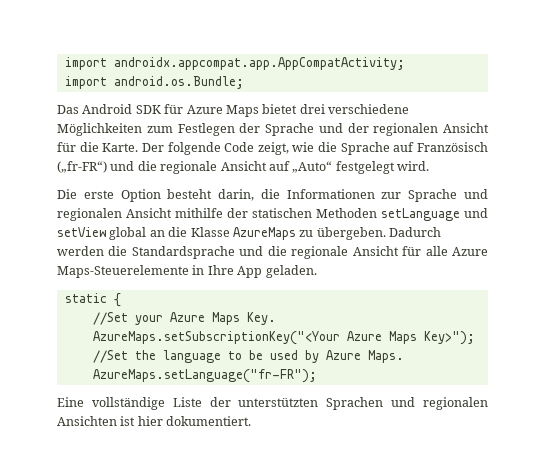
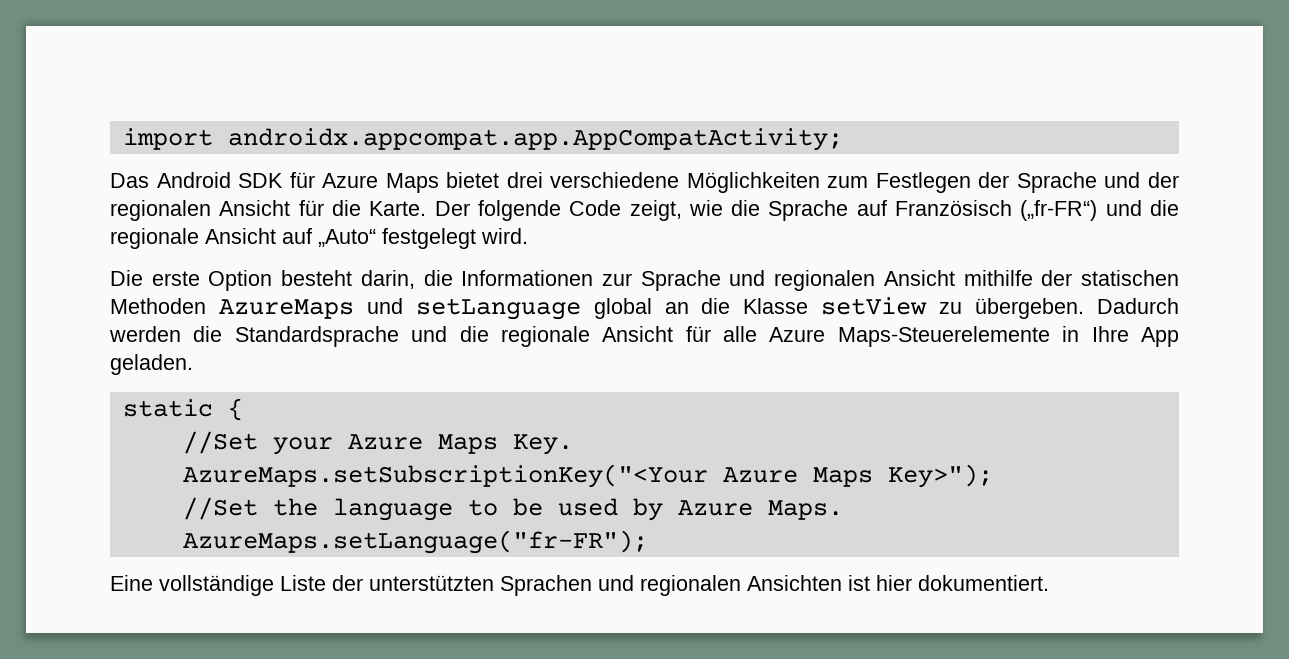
[64,76,244,89] // import android.os.Bundle; -> (843, 139) none
[381,208,488,221] [57,227,106,237] setLanguage und setView -> [218,298,581,320] AzureMaps und setLanguage
[232,227,296,240] AzureMaps -> [821,297,928,315] setView

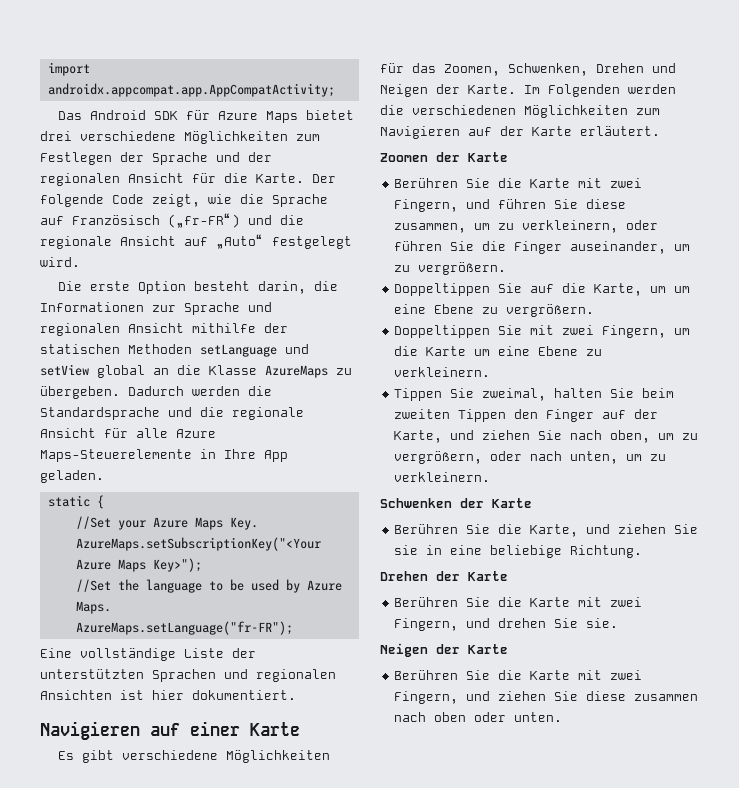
[218,298,581,320] AzureMaps und setLanguage -> [200,344,309,357] [40,364,89,376] setLanguage und setView
[821,297,928,315] setView -> [265,365,328,378] AzureMaps
(1049, 583) none -> [40,721,300,740] [57,750,330,763] [380,63,676,76] [380,84,676,97] [380,105,660,118] [380,126,660,139] [380,152,508,162] [394,178,643,188] [394,199,627,212] [394,220,659,233] [394,241,691,254] [394,262,507,275] [394,283,691,296] [394,304,595,317] [394,325,691,338] [394,346,603,356] [394,367,491,377] [394,388,675,401] [394,409,659,422] [394,430,699,443] [394,451,667,464] [394,472,491,482] [380,498,532,508] [394,524,699,537] [394,545,643,558] [380,571,508,581] [394,597,643,607] [394,618,619,631] [380,643,508,657] [394,670,643,680] [394,691,699,704] [394,712,563,722] // Navigieren auf einer Karte // Es gibt verschiedene Möglichkeiten für das Zoomen, Schwenken, Drehen und Neigen der Karte. Im Folgenden werden die verschiedenen Möglichkeiten zum Navigieren auf der Karte erläutert. // Zoomen der Karte // Berühren Sie die Karte mit zwei Fingern, und führen Sie diese zusammen, um zu verkleinern, oder führen Sie die Finger auseinander, um zu vergrößern. // Doppeltippen Sie auf die Karte, um um eine Ebene zu vergrößern. // Doppeltippen Sie mit zwei Fingern, um die Karte um eine Ebene zu verkleinern. // Tippen Sie zweimal, halten Sie beim zweiten Tippen den Finger auf der Karte, und ziehen Sie nach oben, um zu vergrößern, oder nach unten, um zu verkleinern. // Schwenken der Karte // Berühren Sie die Karte, und ziehen Sie sie in eine beliebige Richtung. // Drehen der Karte // Berühren Sie die Karte mit zwei Fingern, und drehen Sie sie. // Neigen der Karte // Berühren Sie die Karte mit zwei Fingern, und ziehen Sie diese zusammen nach oben oder unten.

